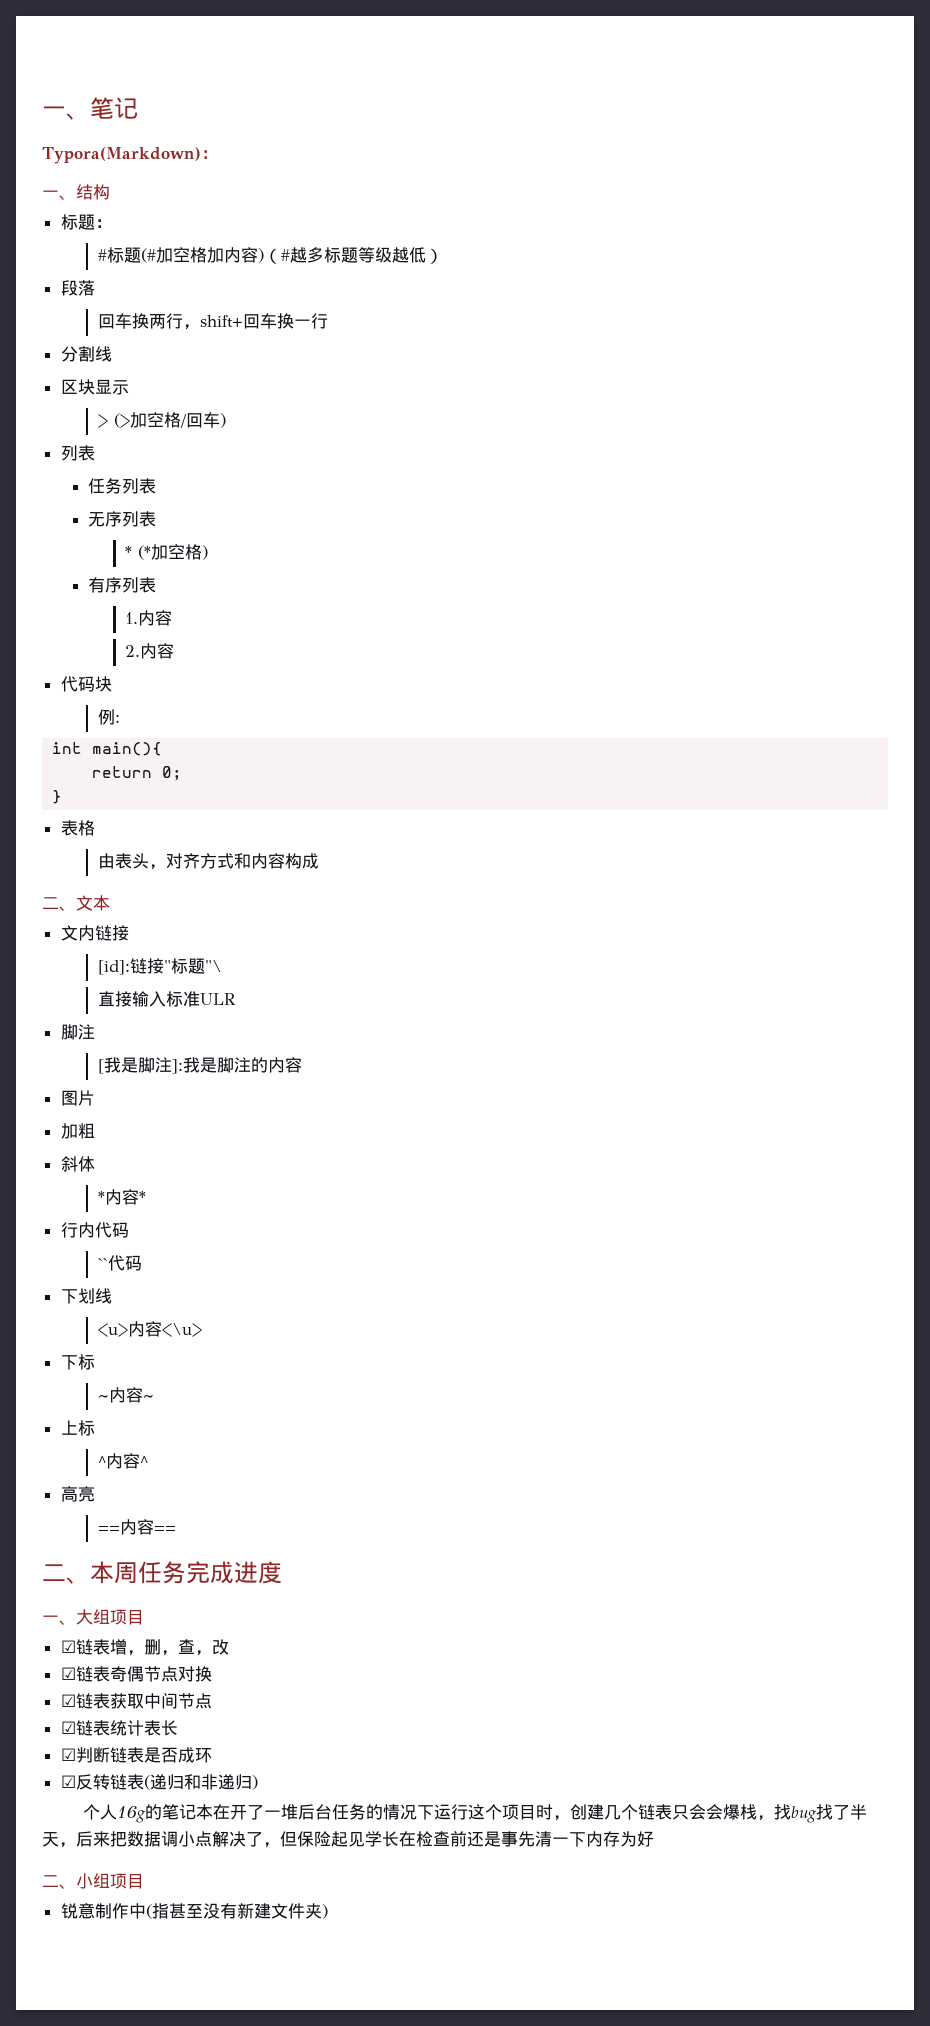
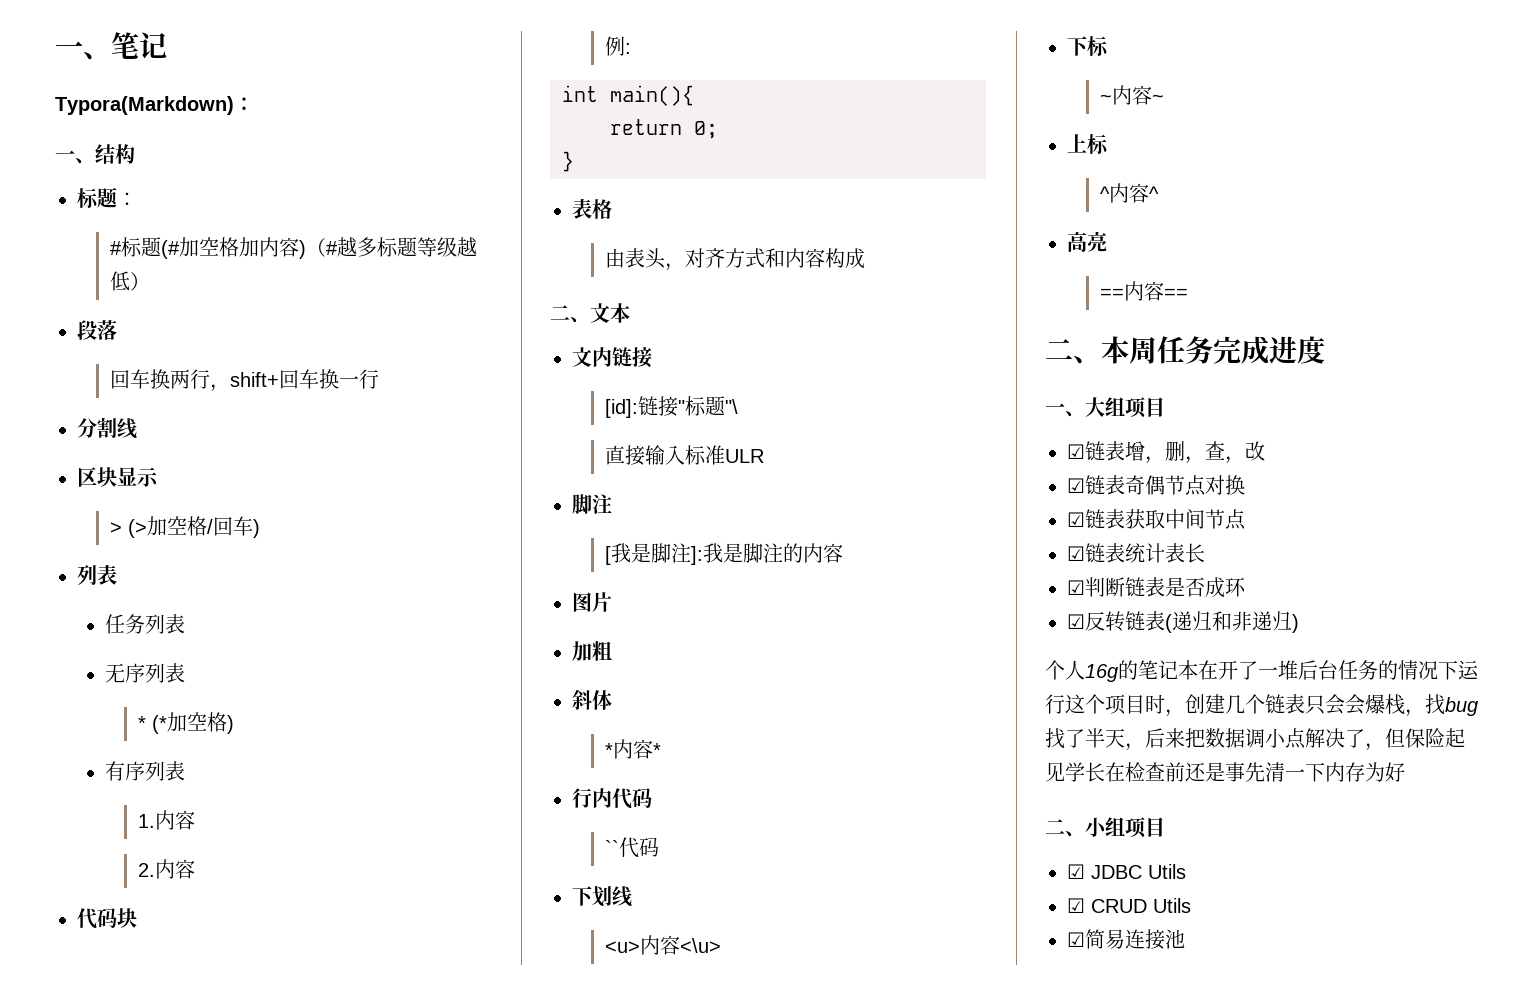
[60,1903,328,1919] 锐意制作中(指甚至没有新建文件夹) -> [1067,864,1186,879] [1067,898,1191,913] [1067,929,1185,950] ☑ JDBC Utils // ☑ CRUD Utils // ☑简易连接池

